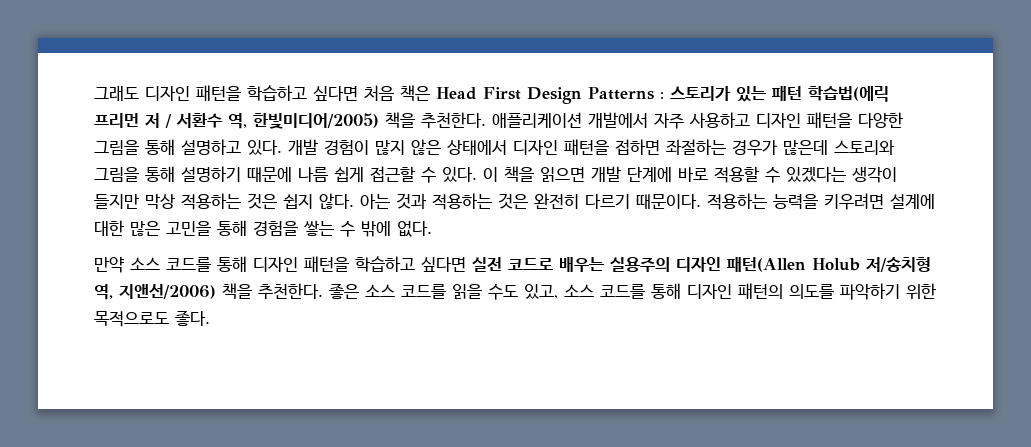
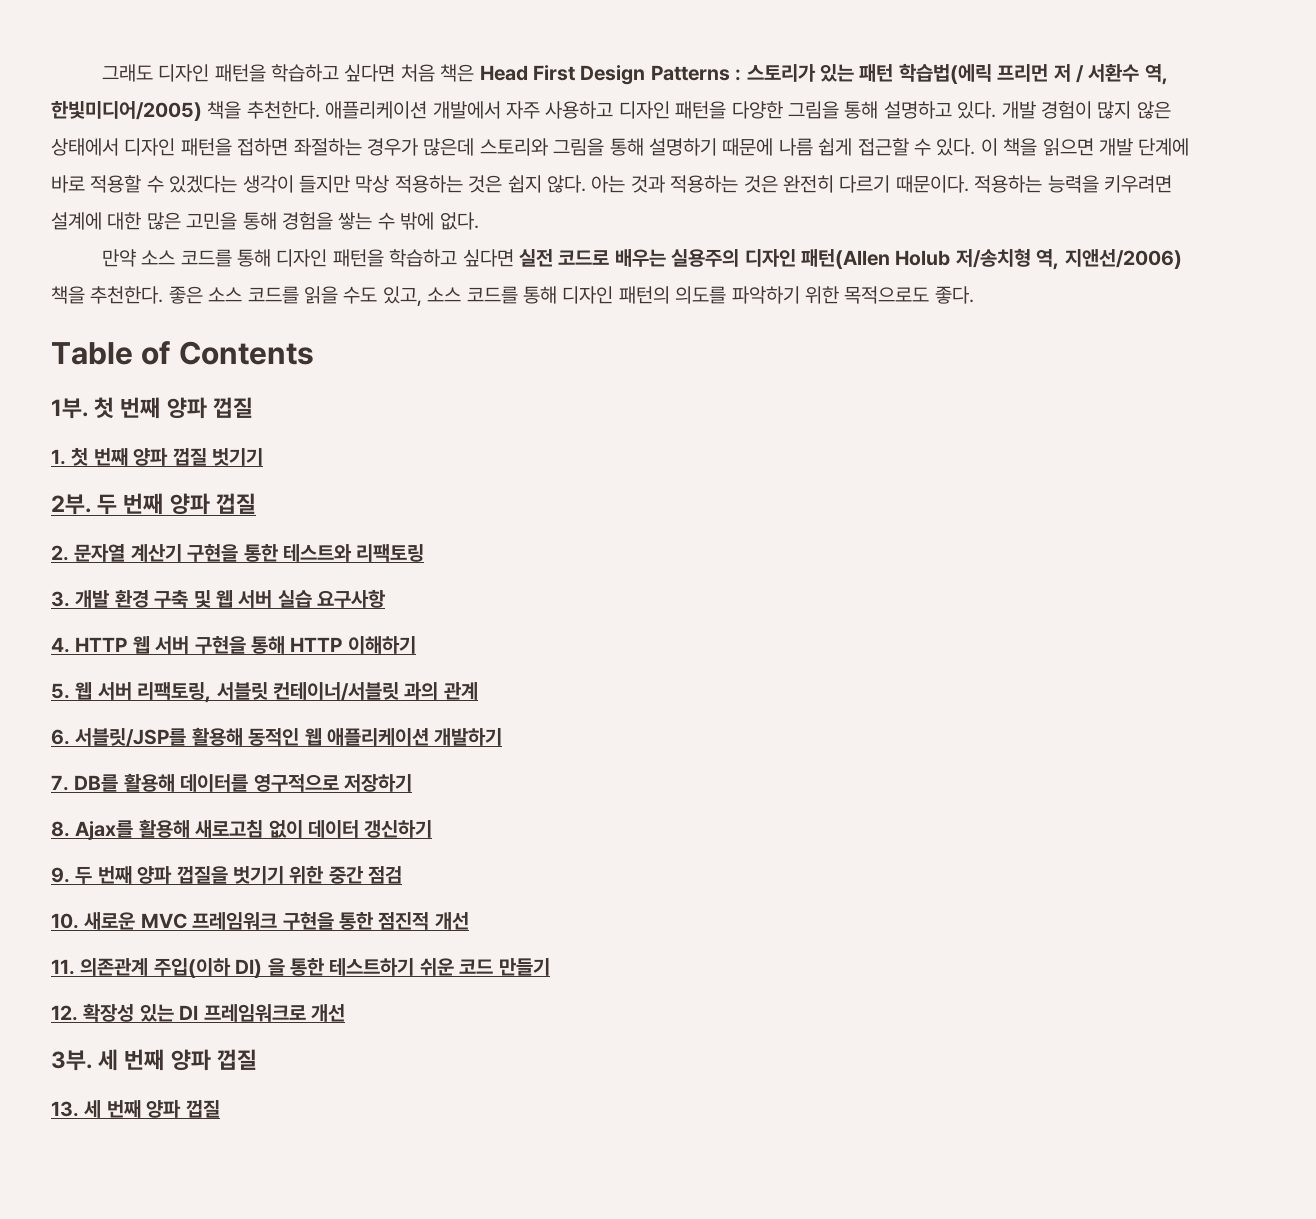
(210, 318) none -> [51,341,314,365] [51,397,253,419] [51,447,263,466] [51,493,256,515] [51,544,425,562] [51,589,387,608] [51,636,416,654] [51,682,478,703] [51,727,503,747] [51,773,412,792] [51,819,433,840] [51,866,403,884] [51,912,469,930] [51,958,550,978] [51,1003,345,1022] [51,1049,257,1071] [51,1100,220,1118] // Table of Contents // 1부. 첫 번째 양파 껍질 // 1. 첫 번째 양파 껍질 벗기기 // 2부. 두 번째 양파 껍질 // 2. 문자열 계산기 구현을 통한 테스트와 리팩토링 // 3. 개발 환경 구축 및 웹 서버 실습 요구사항 // 4. HTTP 웹 서버 구현을 통해 HTTP 이해하기 // 5. 웹 서버 리팩토링, 서블릿 컨테이너/서블릿 과의 관계 // 6. 서블릿/JSP를 활용해 동적인 웹 애플리케이션 개발하기 // 7. DB를 활용해 데이터를 영구적으로 저장하기 // 8. Ajax를 활용해 새로고침 없이 데이터 갱신하기 // 9. 두 번째 양파 껍질을 벗기기 위한 중간 점검 // 10. 새로운 MVC 프레임워크 구현을 통한 점진적 개선 // 11. 의존관계 주입(이하 DI) 을 통한 테스트하기 쉬운 코드 만들기 // 12. 확장성 있는 DI 프레임워크로 개선 // 3부. 세 번째 양파 껍질 // 13. 세 번째 양파 껍질

